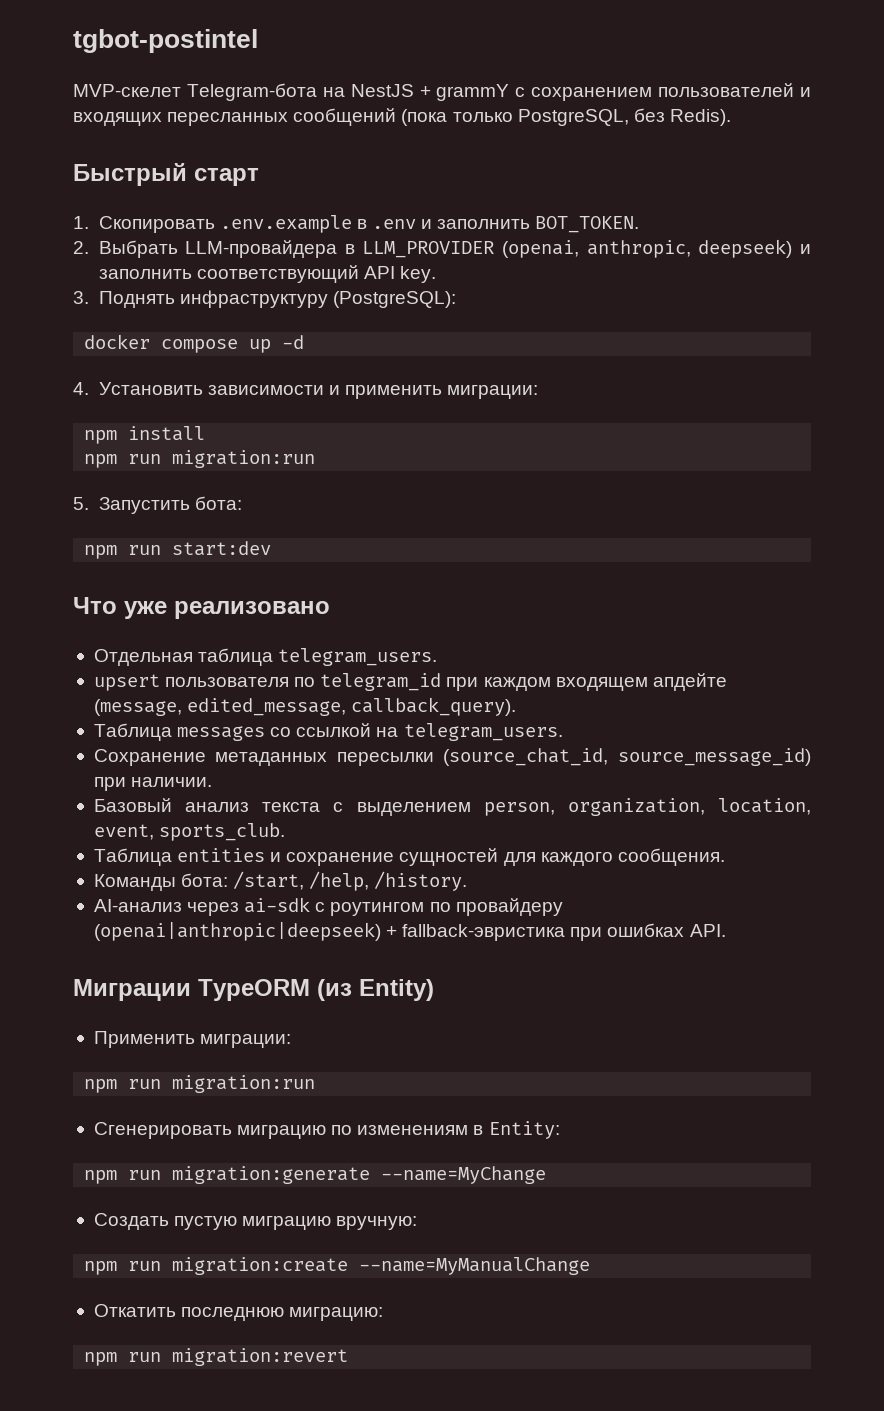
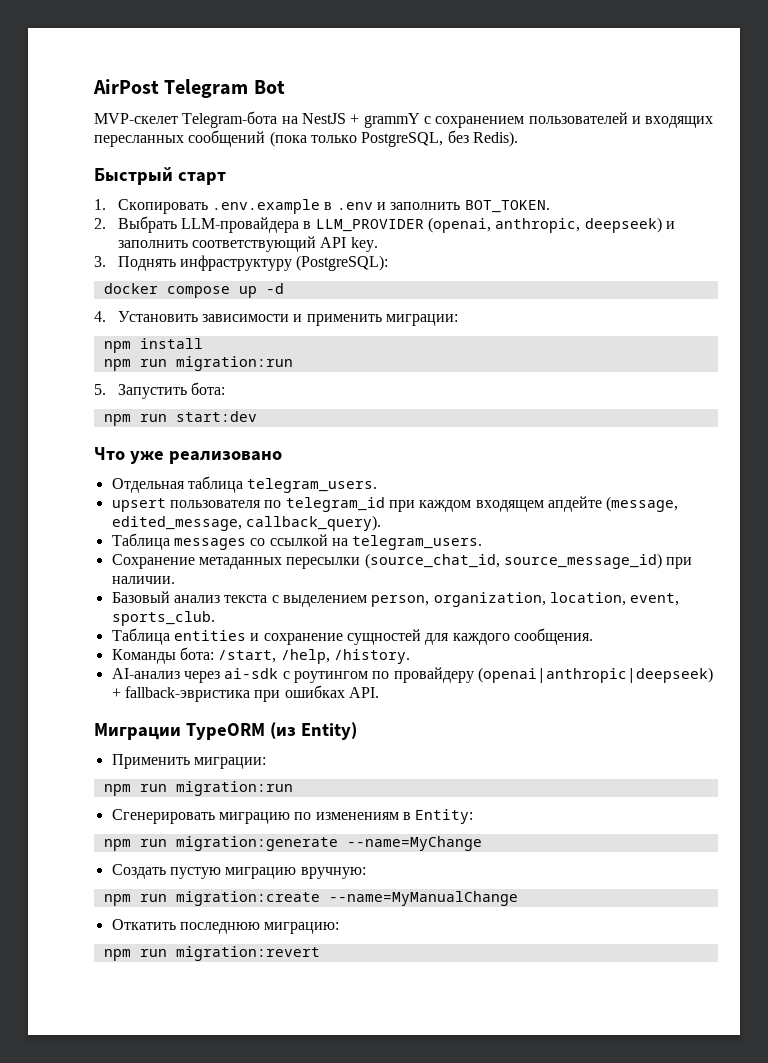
[73,29,258,53] tgbot-postintel -> [93,79,285,98] AirPost Telegram Bot

